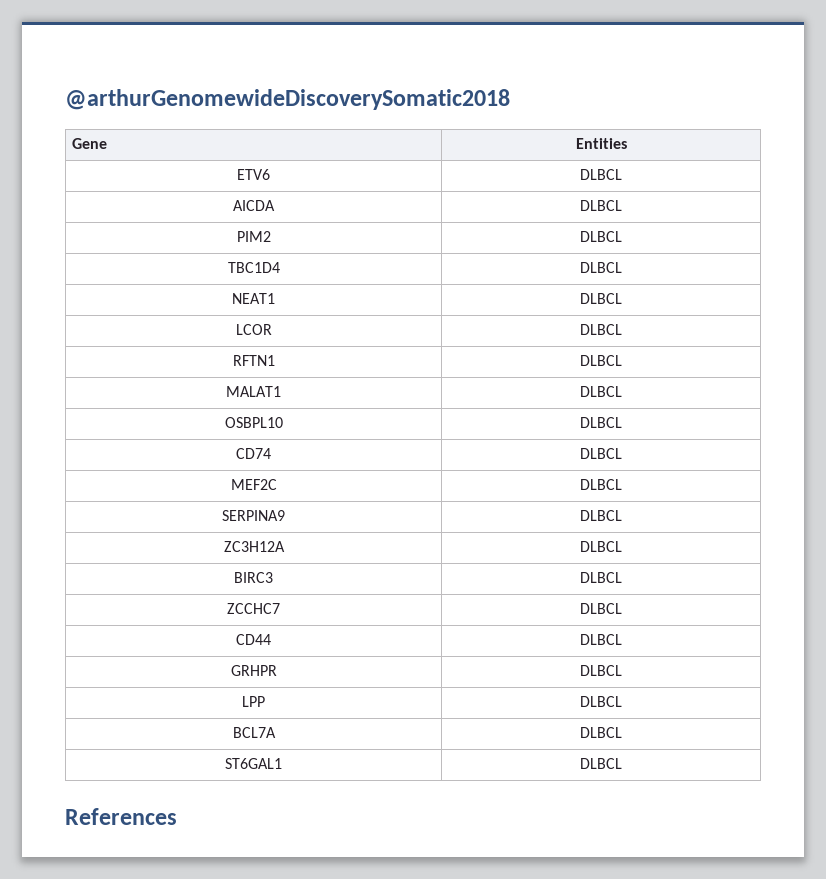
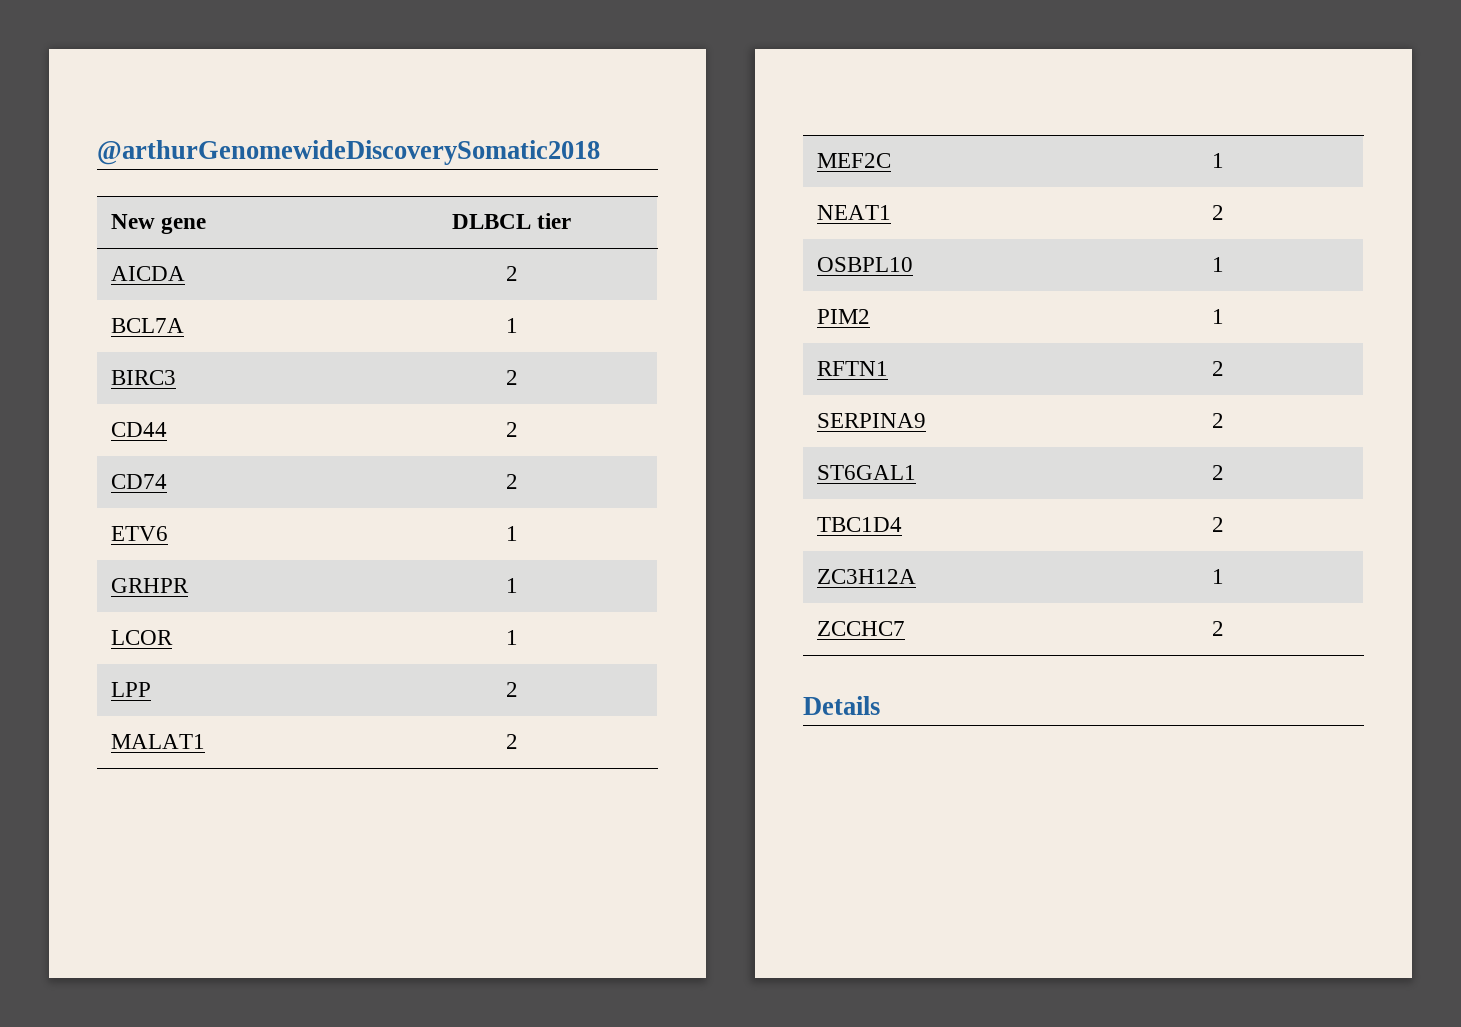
[72,138,108,149] [575,138,627,149] [237,169,270,180] [580,169,622,180] [233,200,275,211] [580,200,622,211] [236,231,271,242] [580,231,622,242] [227,262,280,273] [580,262,622,273] [232,293,275,304] [580,293,622,304] [235,324,272,335] [580,324,622,335] [232,355,275,366] [580,355,622,366] [226,386,281,397] [580,386,622,397] [224,417,283,428] [580,417,622,428] [236,448,271,459] [580,448,622,459] [230,479,277,490] [580,479,622,490] [222,510,285,521] [580,510,622,521] [223,541,285,552] [580,541,622,552] [234,572,273,583] [580,572,622,583] [227,603,280,614] [580,603,622,614] [236,634,271,645] [580,634,622,645] [230,665,277,676] [580,665,622,676] [242,696,265,707] [580,696,622,707] [232,727,276,738] [580,727,622,738] [225,758,282,769] [580,758,622,769] [65,808,177,825] Gene | Entities // ETV6 | DLBCL // AICDA | DLBCL // PIM2 | DLBCL // TBC1D4 | DLBCL // NEAT1 | DLBCL // LCOR | DLBCL // RFTN1 | DLBCL // MALAT1 | DLBCL // OSBPL10 | DLBCL // CD74 | DLBCL // MEF2C | DLBCL // SERPINA9 | DLBCL // ZC3H12A | DLBCL // BIRC3 | DLBCL // ZCCHC7 | DLBCL // CD44 | DLBCL // GRHPR | DLBCL // LPP | DLBCL // BCL7A | DLBCL // ST6GAL1 | DLBCL // References -> [110,214,207,234] [451,213,572,229] [110,266,185,281] [505,266,518,281] [110,318,184,333] [505,318,518,333] [110,370,176,385] [505,370,518,385] [110,422,167,437] [505,422,518,437] [110,474,167,489] [505,474,518,489] [110,526,168,541] [505,526,518,541] [110,578,189,593] [505,578,518,593] [110,630,173,645] [505,630,518,645] [110,682,151,697] [505,682,518,697] [110,734,205,749] [505,734,518,749] [816,153,891,168] [1211,153,1224,168] [816,205,891,220] [1211,205,1224,220] [816,257,913,272] [1211,257,1224,272] [816,309,870,324] [1211,309,1224,324] [816,361,888,376] [1211,361,1224,376] [816,413,926,428] [1211,413,1224,428] [816,465,916,480] [1211,465,1224,480] [816,517,902,532] [1211,517,1224,532] [816,569,916,584] [1211,569,1224,584] [816,621,905,636] [1211,621,1224,636] [803,696,880,715] New gene | DLBCL tier // AICDA | 2 // BCL7A | 1 // BIRC3 | 2 // CD44 | 2 // CD74 | 2 // ETV6 | 1 // GRHPR | 1 // LCOR | 1 // LPP | 2 // MALAT1 | 2 // MEF2C | 1 // NEAT1 | 2 // OSBPL10 | 1 // PIM2 | 1 // RFTN1 | 2 // SERPINA9 | 2 // ST6GAL1 | 2 // TBC1D4 | 2 // ZC3H12A | 1 // ZCCHC7 | 2 // Details

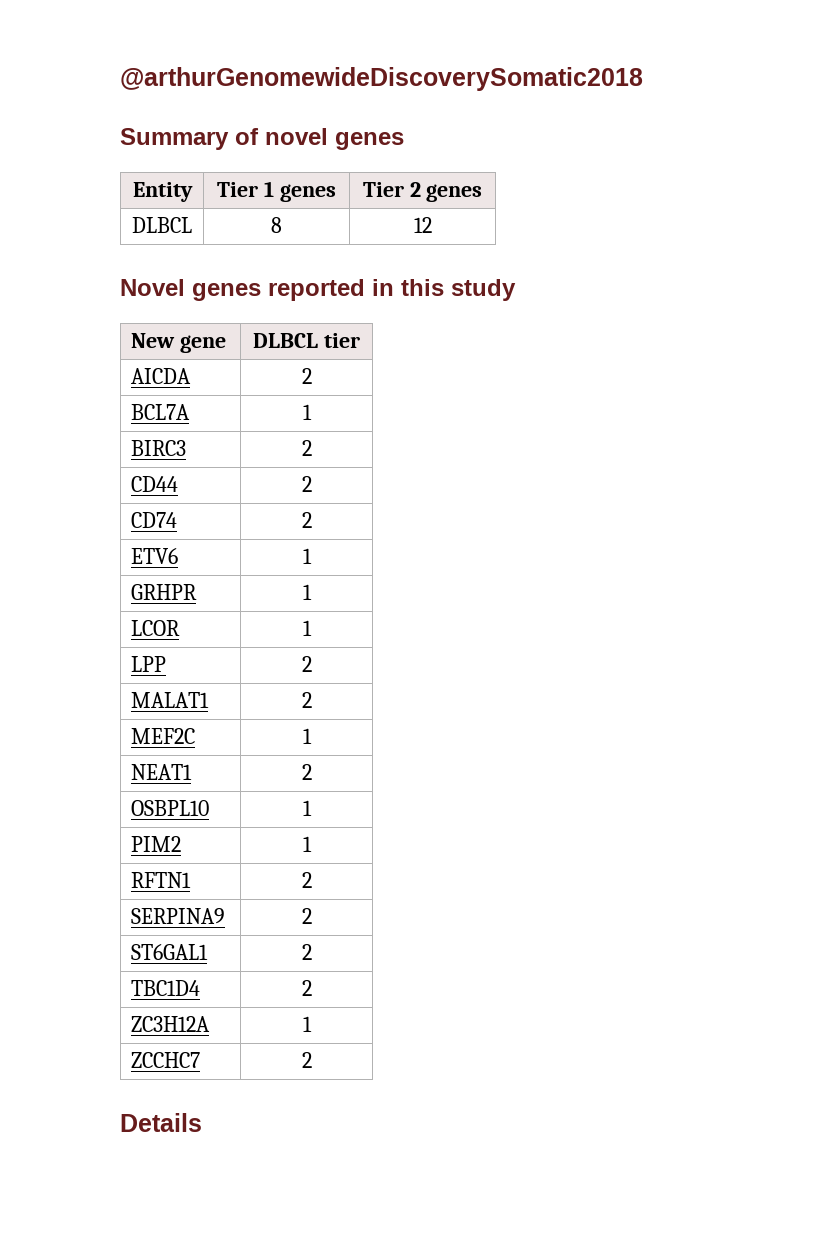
(600, 152) none -> [120,128,404,150] [132,182,193,202] [217,181,336,202] [362,182,483,202] [132,217,192,233] [271,217,282,233] [413,217,432,233] [120,279,516,301] // Summary of novel genes // Entity | Tier 1 genes | Tier 2 genes // DLBCL | 8 | 12 // Novel genes reported in this study

